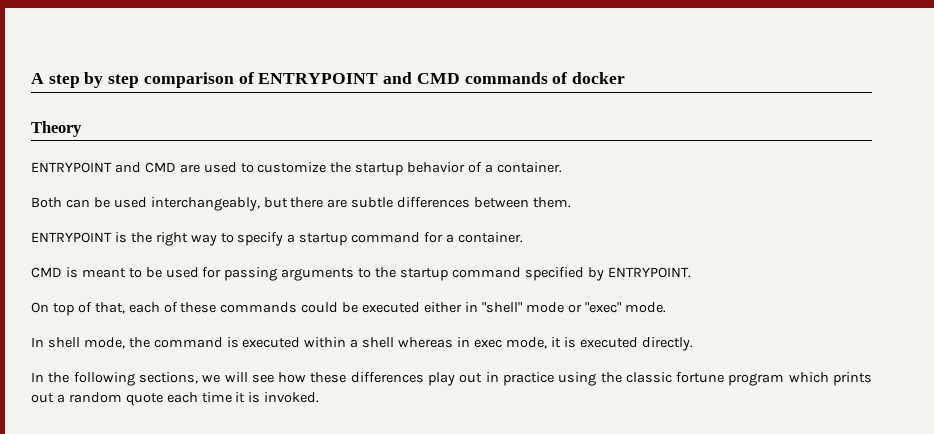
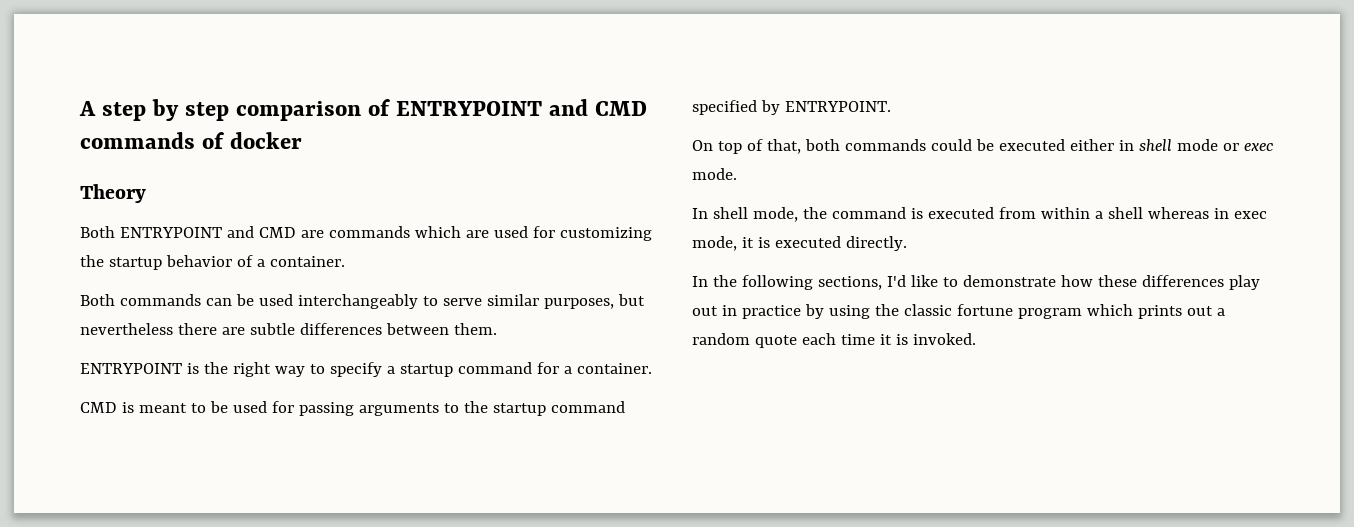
(82, 129) none -> [80,226,115,238] Both
[203,162,327,173] used to customize -> [328,226,652,241] commands which are used for customizing
(62, 202) none -> [119,294,201,306] commands
[150,197,288,211] interchangeably, but -> [297,294,645,309] [80,323,173,335] interchangeably to serve similar purposes, but nevertheless
[128,302,217,313] each of these -> [804,139,840,151] both
[481,302,522,313] "shell" -> [1138,139,1172,151] shell
[584,302,621,313] "exec" -> [1243,143,1273,151] exec
(301, 342) none -> [998,207,1036,219] from
[202,372,274,383] we will see -> [886,275,1056,287] I'd like to demonstrate
(554, 379) none -> [804,304,824,319] by

